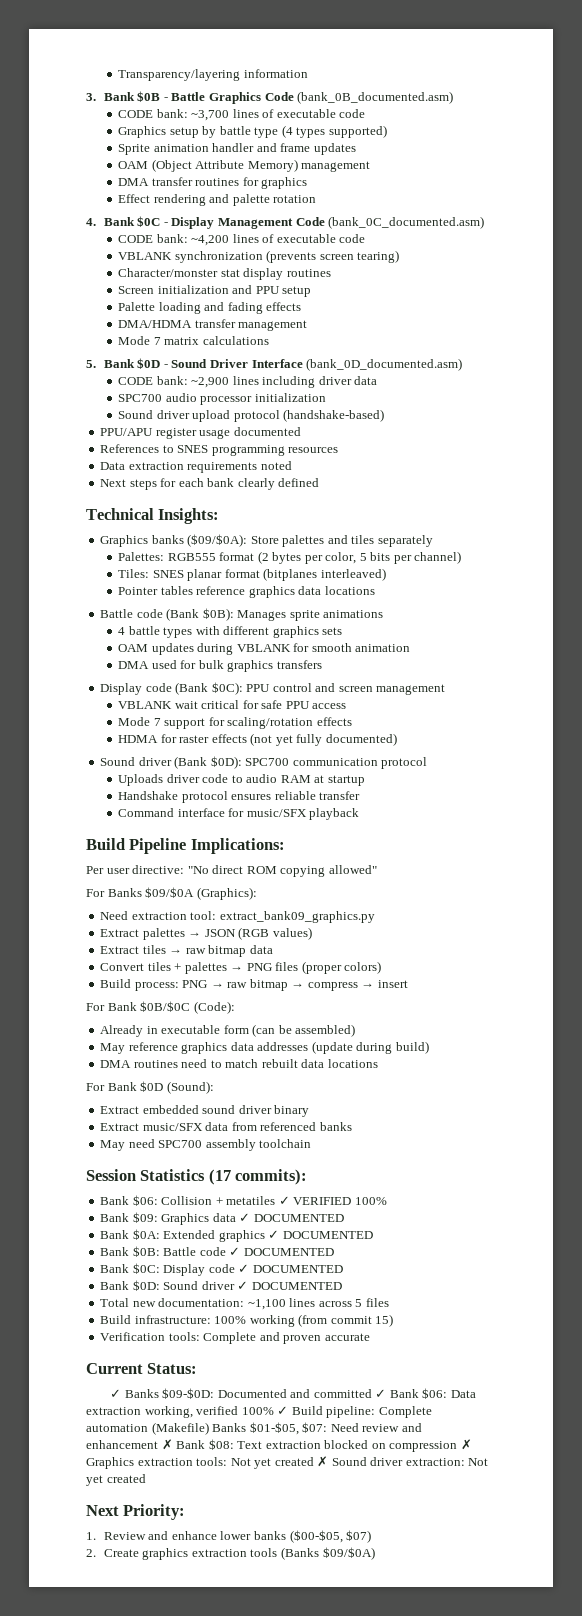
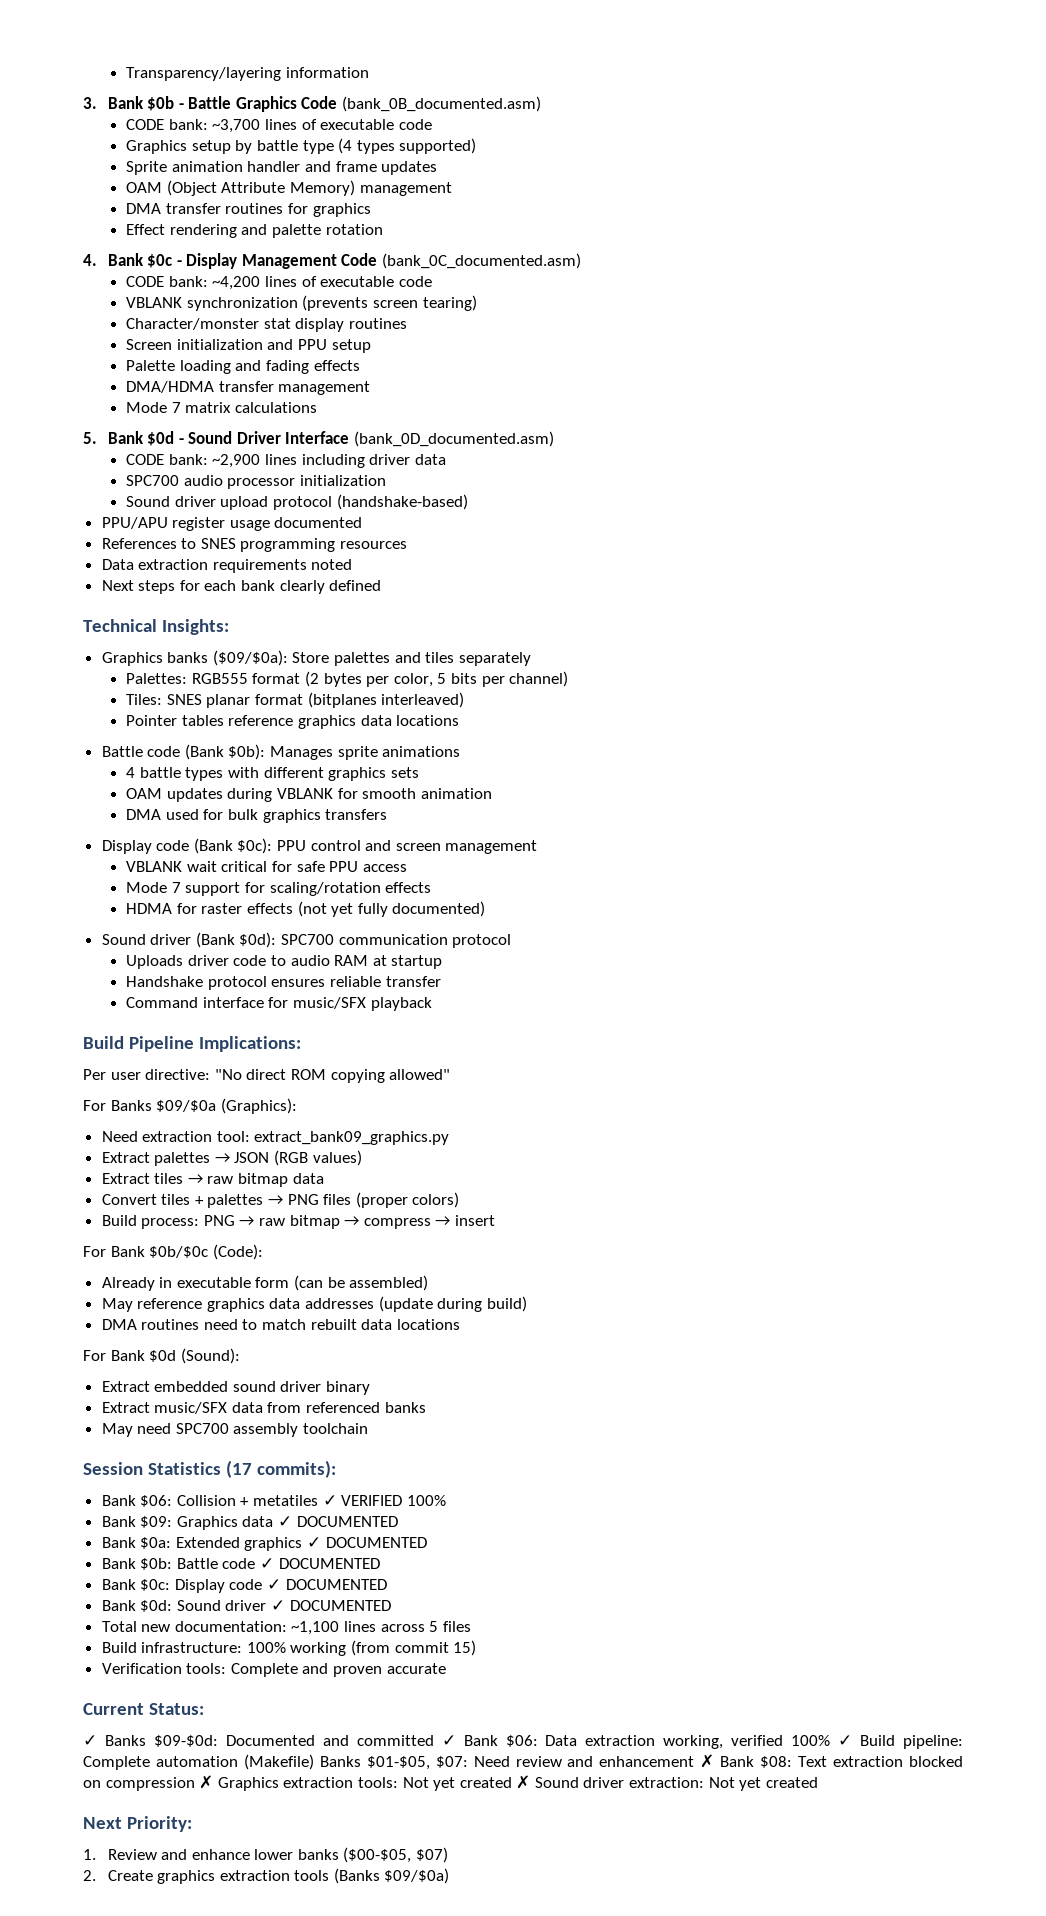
[137,91,161,102] $0B -> [147,96,175,111] $0b
[137,216,161,227] $0C -> [147,254,173,268] $0c
[137,358,161,369] $0D -> [147,431,175,446] $0d
[187,534,248,547] ($09/$0A): -> [212,650,288,666] ($09/$0a):
[202,608,234,621] $0B): -> [228,744,266,760] $0b):
[211,682,243,695] $0C): -> [237,838,273,854] $0c):
[210,756,242,769] $0D): -> [239,932,277,948] $0d):
[145,887,195,898] $09/$0A -> [156,1100,217,1112] $09/$0a
[140,1001,191,1012] $0B/$0C -> [149,1246,209,1258] $0b/$0c
[140,1081,164,1092] $0D -> [149,1350,177,1362] $0d
[132,1229,160,1240] $0A: -> [140,1537,172,1549] $0a:
[132,1246,160,1257] $0B: -> [140,1558,173,1570] $0b:
[132,1263,160,1274] $0C: -> [140,1579,171,1591] $0c:
[132,1280,160,1291] $0D: -> [140,1600,173,1612] $0d:
[162,1388,215,1399] $09-$0D: -> [153,1735,218,1747] $09-$0d:
[322,1547,375,1560] $09/$0A) -> [384,1868,450,1884] $09/$0a)

